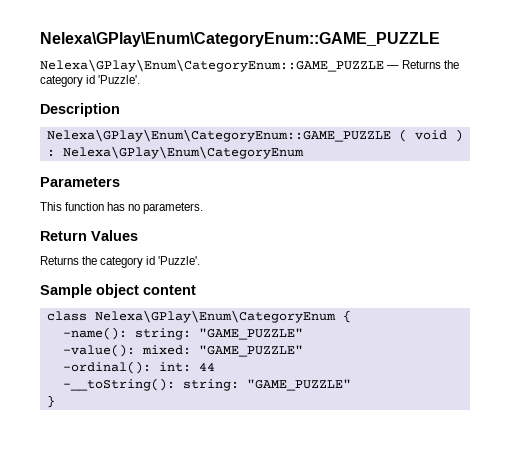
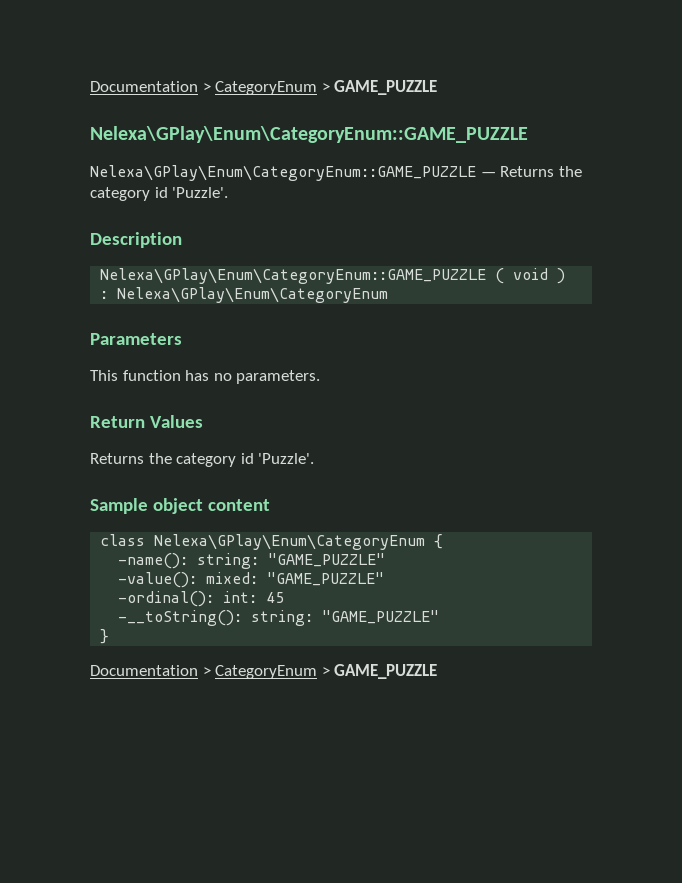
(40, 39) none -> [90,80,438,95] Documentation > CategoryEnum > GAME_PUZZLE //
[198,363,215,371] 44 -> [266,592,285,603] 45
(55, 401) none -> [90,664,438,679] // Documentation > CategoryEnum > GAME_PUZZLE

